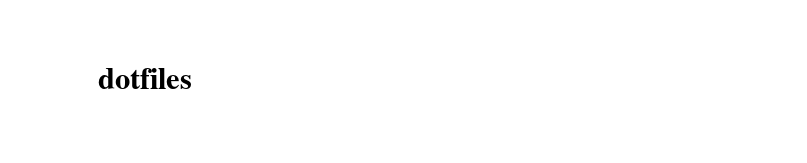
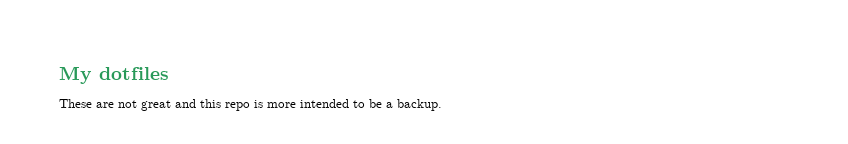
(98, 78) none -> [59,66,92,84] My
(192, 78) none -> [59,99,442,111] // These are not great and this repo is more intended to be a backup.

